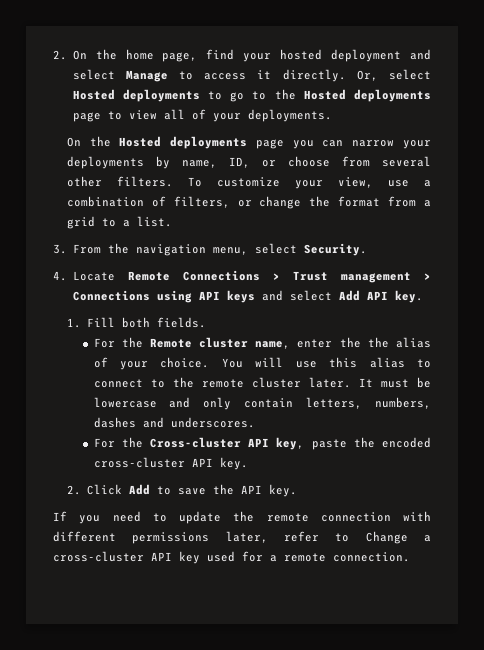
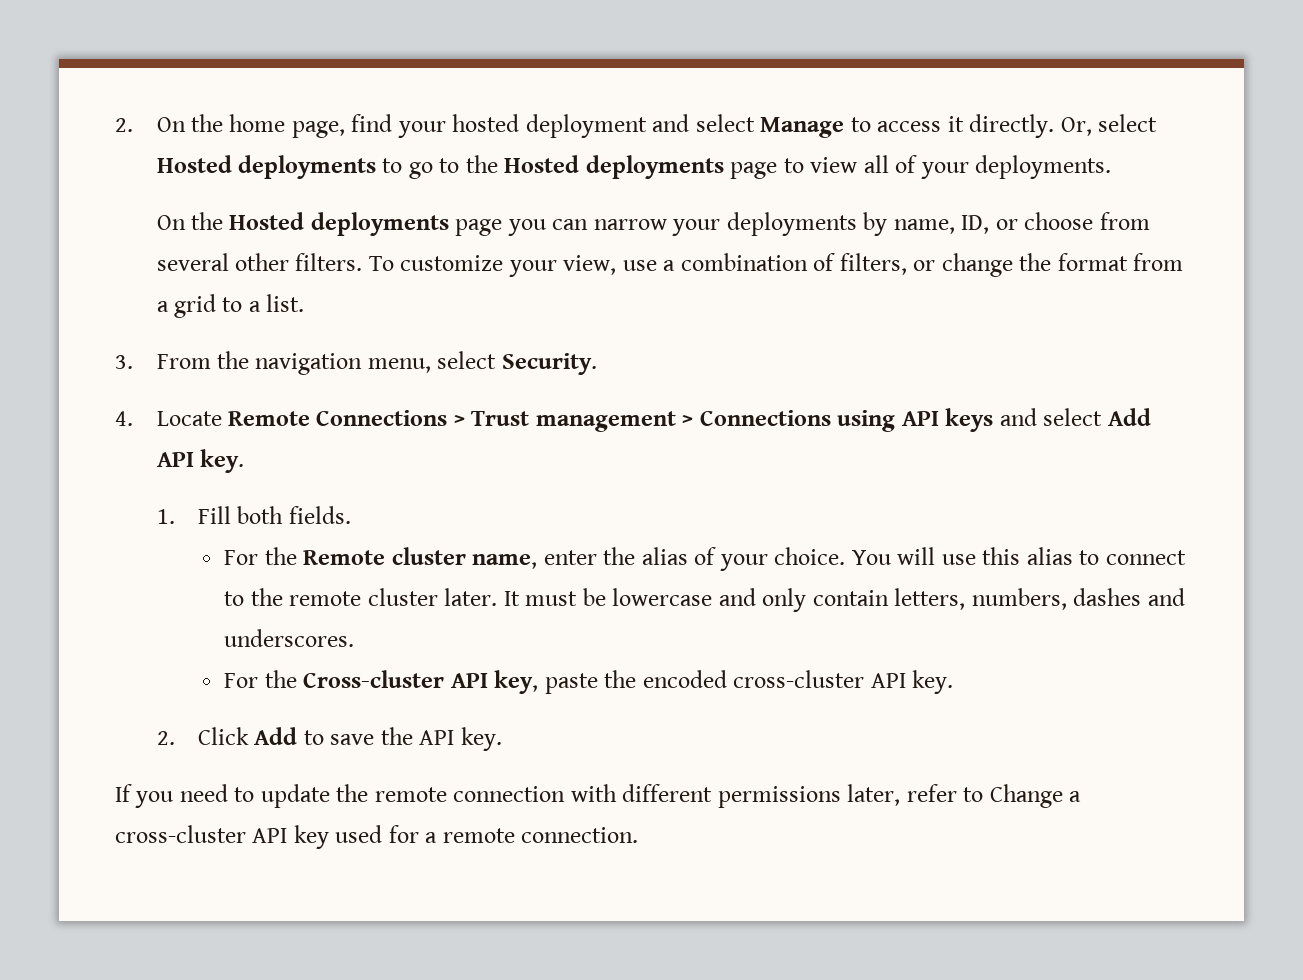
[367,337,389,348] the -> (636, 556) none

